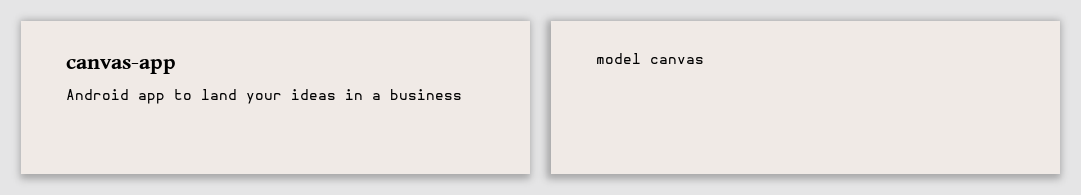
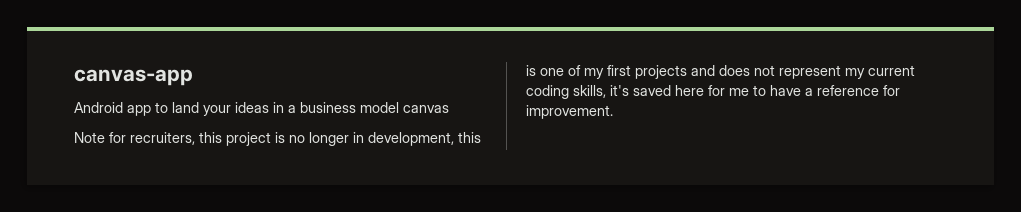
(704, 60) none -> [74,132,481,146] [526,65,915,79] [526,85,900,99] [526,105,613,119] // Note for recruiters, this project is no longer in development, this is one of my first projects and does not represent my current coding skills, it's saved here for me to have a reference for improvement.

